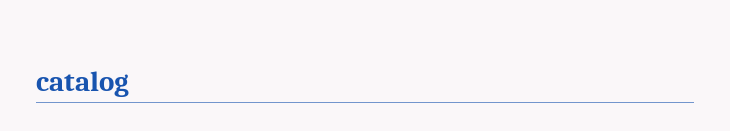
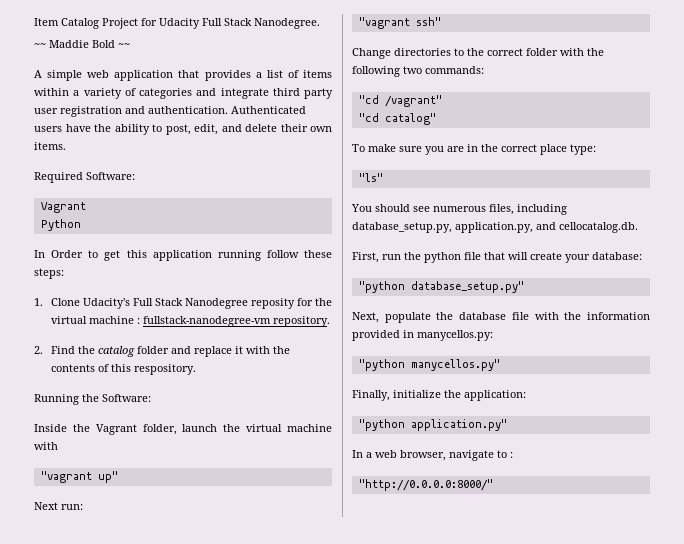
[36,71,129,97] catalog -> [34,18,320,29] [34,40,130,48] [34,70,332,81] [34,88,333,99] [34,106,306,117] [34,124,332,135] [34,142,66,150] [34,172,135,183] [40,202,86,213] [40,219,81,231] [34,250,332,261] [34,268,64,279] [34,298,332,309] [50,316,330,327] [34,346,290,357] [50,364,196,375] [34,394,151,405] [34,424,332,435] [34,442,58,450] [40,471,118,483] [34,502,83,510] [358,17,441,29] [352,48,604,59] [352,66,484,77] [358,95,442,107] [358,113,436,125] [352,144,596,155] [358,173,383,182] [351,204,567,215] [352,222,638,233] [352,252,642,263] [358,281,524,293] [352,312,650,323] [352,330,493,341] [358,359,500,371] [352,390,526,401] [358,419,507,431] [352,450,513,461] [358,479,493,491] Item Catalog Project for Udacity Full Stack Nanodegree. // ~~ Maddie Bold ~~ // A simple web application that provides a list of items within a variety of categories and integrate third party user registration and authentication. Authenticated users have the ability to post, edit, and delete their own items. // Required Software: // Vagrant // Python // In Order to get this application running follow these steps: // 1. Clone Udacity's Full Stack Nanodegree reposity for the virtual machine : fullstack-nanodegree-vm repository. // 2. Find the catalog folder and replace it with the contents of this respository. // Running the Software: // Inside the Vagrant folder, launch the virtual machine with // "vagrant up" // Next run: // "vagrant ssh" // Change directories to the correct folder with the following two commands: // "cd /vagrant" // "cd catalog" // To make sure you are in the correct place type: // "ls" // You should see numerous files, including database_setup.py, application.py, and cellocatalog.db. // First, run the python file that will create your database: // "python database_setup.py" // Next, populate the database file with the information provided in manycellos.py: // "python manycellos.py" // Finally, initialize the application: // "python application.py" // In a web browser, navigate to : // "http://0.0.0.0:8000/"

